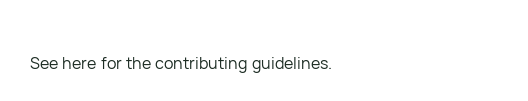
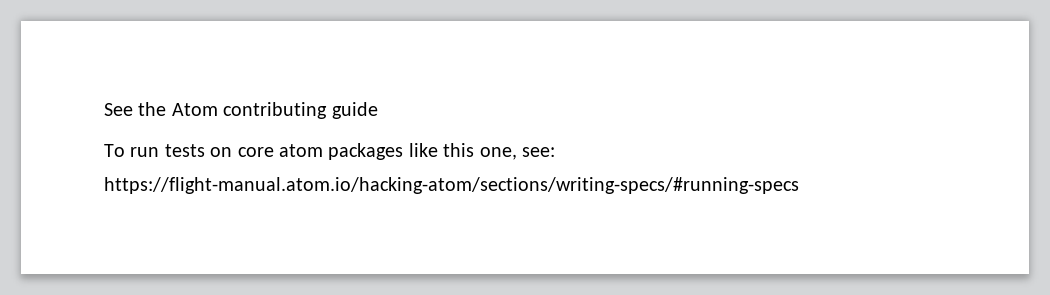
[62,57,332,73] here for the contributing guidelines. -> [138,102,378,119] [104,143,555,160] [104,177,799,194] the Atom contributing guide // To run tests on core atom packages like this one, see: https://flight-manual.atom.io/hacking-atom/sections/writing-specs/#running-specs

